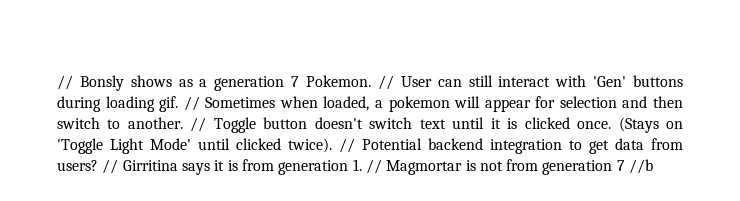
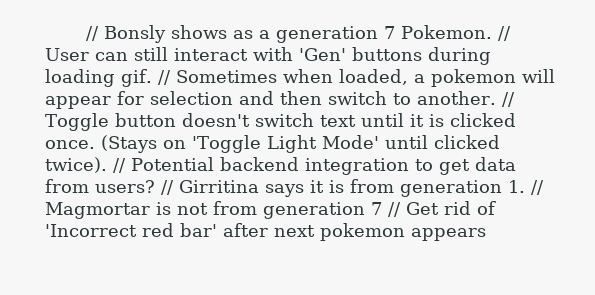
[629,159,654,174] //b -> [388,201,496,217] [45,223,486,241] // Get rid of 'Incorrect red bar' after next pokemon appears

